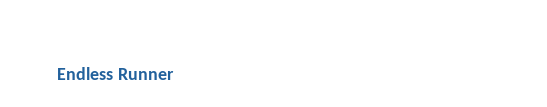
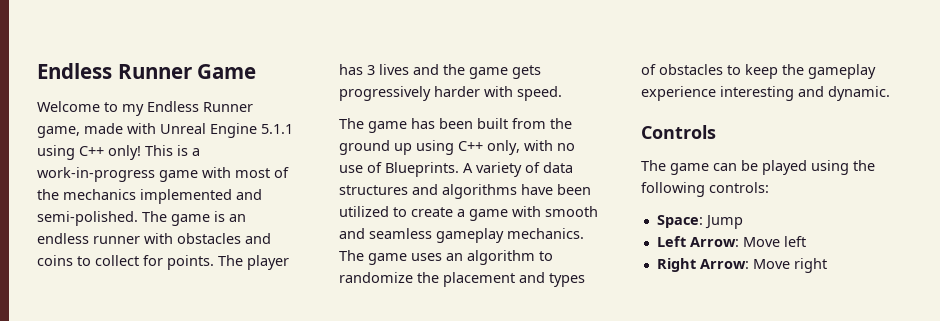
[57,67,174,80] Endless Runner -> [37,63,257,79] [37,101,253,116] [37,123,293,138] [37,145,200,160] [37,167,289,182] [37,189,262,204] [37,211,246,226] [37,233,271,244] [37,255,289,270] [339,64,541,79] [339,86,562,101] [339,118,572,133] [339,140,575,155] [339,162,573,177] [339,184,591,199] [339,206,598,221] [339,228,584,243] [339,250,553,265] [339,272,585,287] [641,64,876,79] [641,86,890,101] [641,125,716,139] [641,160,875,175] [641,182,769,197] [656,215,743,229] [656,236,806,247] [656,258,827,273] Endless Runner Game // Welcome to my Endless Runner game, made with Unreal Engine 5.1.1 using C++ only! This is a work-in-progress game with most of the mechanics implemented and semi-polished. The game is an endless runner with obstacles and coins to collect for points. The player has 3 lives and the game gets progressively harder with speed. // The game has been built from the ground up using C++ only, with no use of Blueprints. A variety of data structures and algorithms have been utilized to create a game with smooth and seamless gameplay mechanics. The game uses an algorithm to randomize the placement and types of obstacles to keep the gameplay experience interesting and dynamic. // Controls // The game can be played using the following controls: // Space: Jump // Left Arrow: Move left // Right Arrow: Move right

